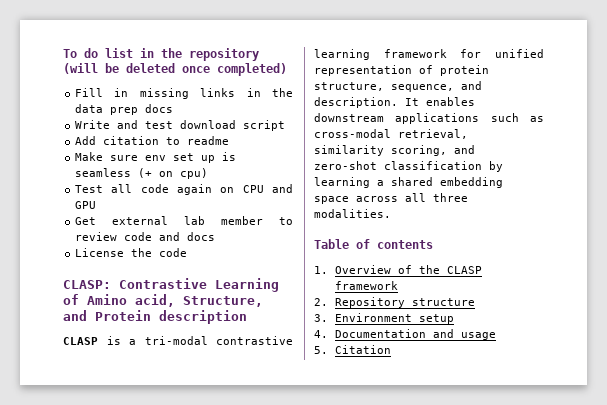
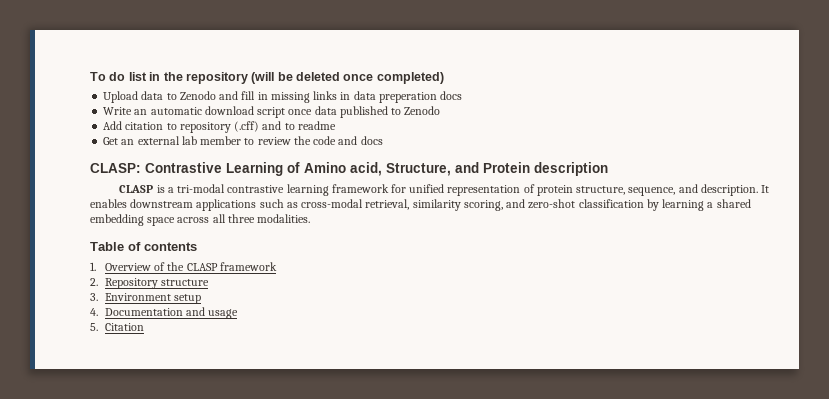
[75,88,104,97] Fill -> [103,91,256,103] Upload data to Zenodo and fill
[272,88,293,97] [75,104,139,115] the data prep -> [353,91,437,103] data preperation
[117,120,174,129] and test -> [134,107,202,115] an automatic
[75,136,230,145] [75,152,237,163] [75,168,209,179] [75,184,293,195] [75,201,97,209] // Add citation to readme // Make sure env set up is seamless (+ on cpu) // Test all code again on CPU and GPU -> [288,106,441,118] [103,121,336,133] once data published to Zenodo // Add citation to repository (.cff) and to readme
(97, 221) none -> [121,139,135,145] an
(118, 236) none -> [293,136,311,145] the
[75,248,188,257] // License the code -> (383, 140) none

